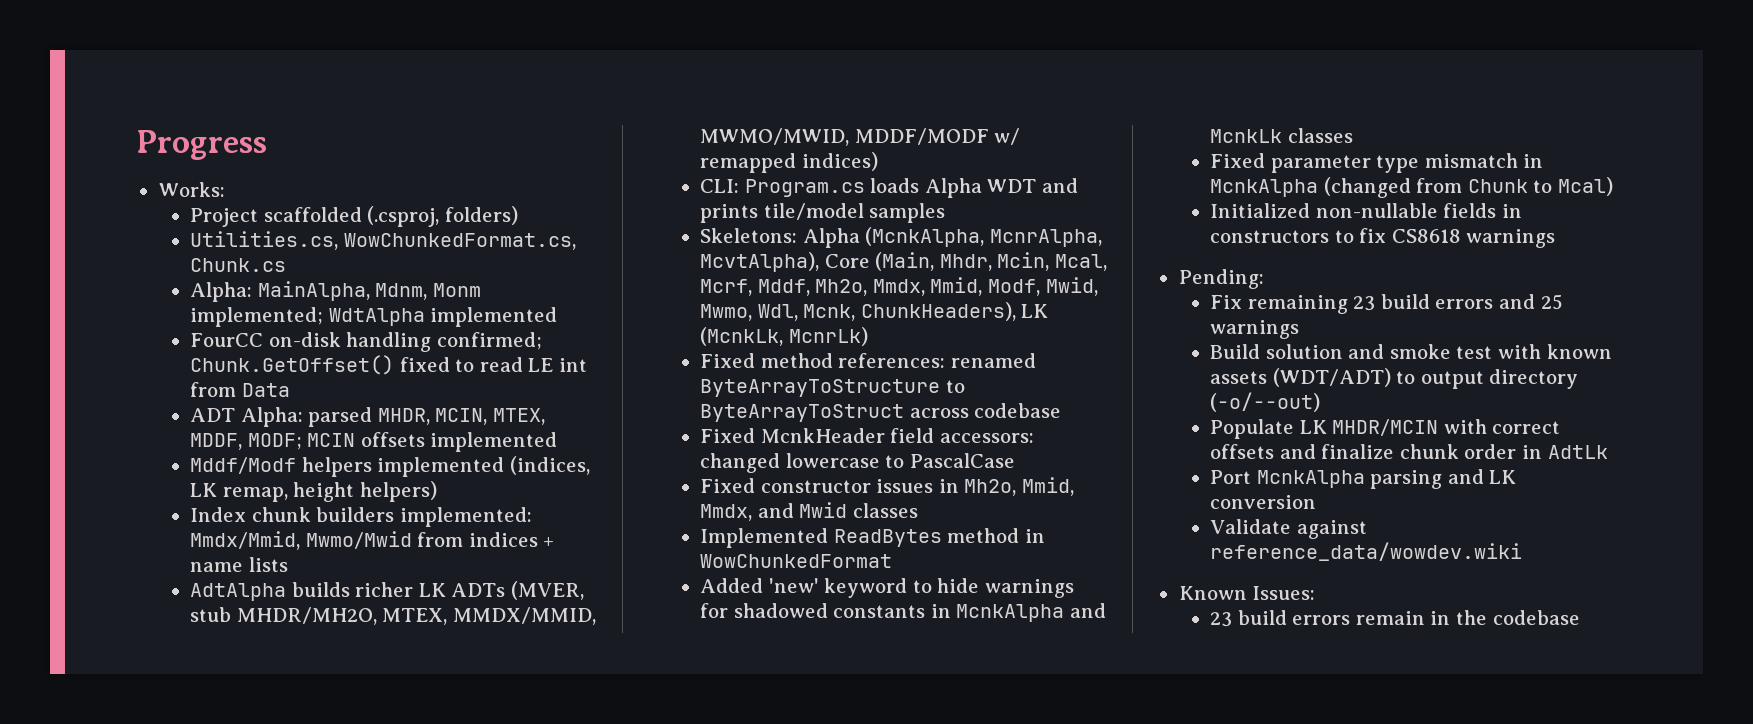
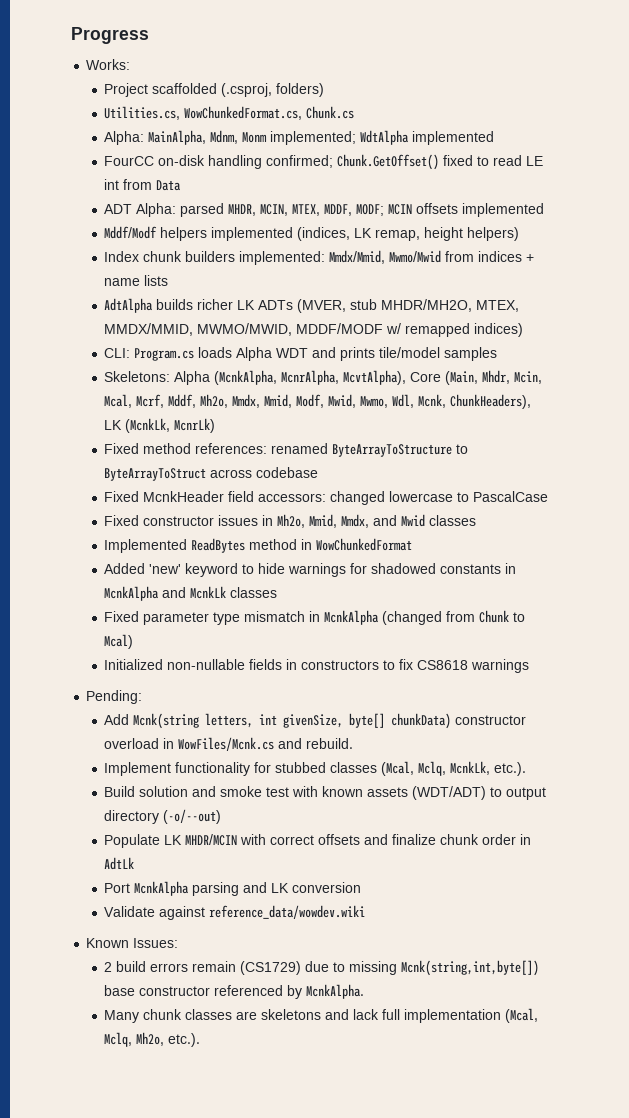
[1210,294,1563,314] [1210,320,1300,339] Fix remaining 23 build errors and 25 warnings -> [104,713,527,729] [104,737,354,751] [104,761,527,776] Add Mcnk(string letters, int givenSize, byte[] chunkData) constructor overload in WowFiles/Mcnk.cs and rebuild. // Implement functionality for stubbed classes (Mcal, Mclq, McnkLk, etc.).
[1210,612,1233,627] 23 -> [104,962,113,972] 2
[1430,610,1580,625] in the codebase -> [240,960,540,976] [104,984,365,999] [104,1008,539,1023] [104,1032,201,1047] (CS1729) due to missing Mcnk(string,int,byte[]) base constructor referenced by McnkAlpha. // Many chunk classes are skeletons and lack full implementation (Mcal, Mclq, Mh2o, etc.).

